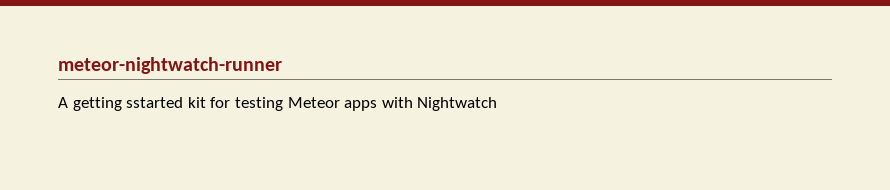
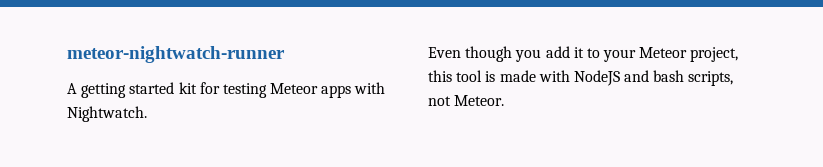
[126,97,184,108] sstarted -> [129,82,175,94] started
[417,97,498,111] Nightwatch -> [67,106,147,122] [428,46,739,62] [428,70,734,86] [428,95,505,106] Nightwatch. // Even though you add it to your Meteor project, this tool is made with NodeJS and bash scripts, not Meteor.

